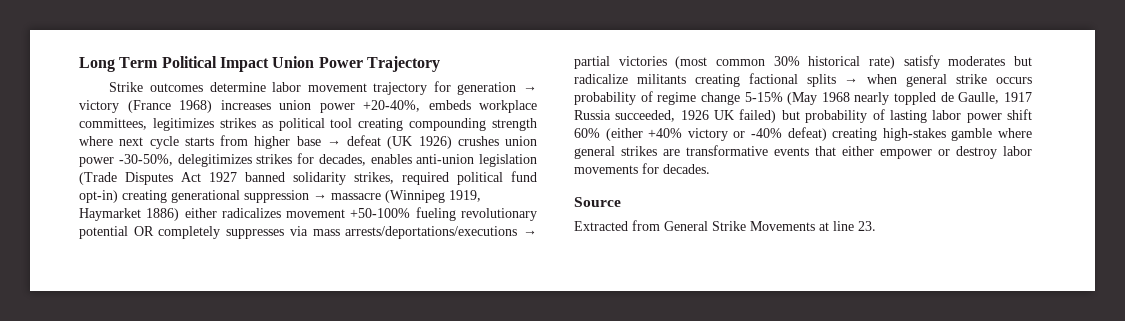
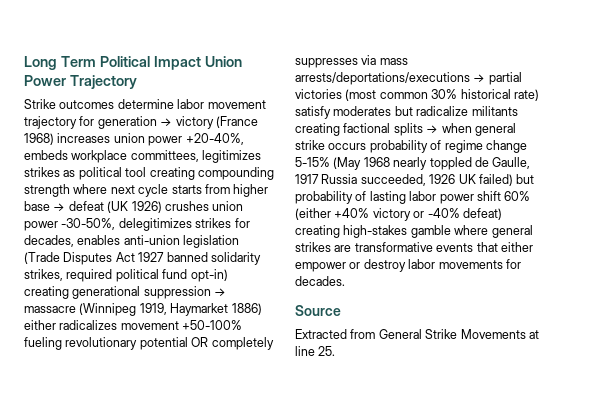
[858,221,876,231] 23. -> [318,346,336,356] 25.

